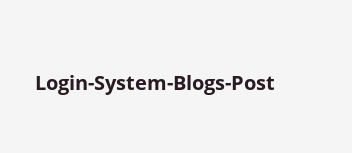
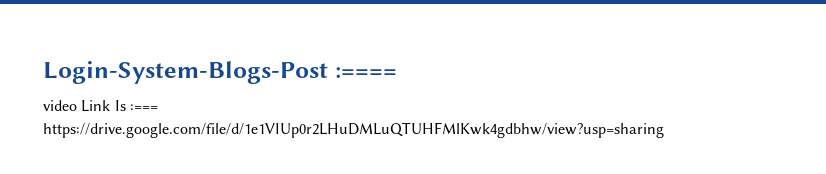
(275, 85) none -> [334,67,397,78] [43,100,158,112] [43,122,664,138] :==== // video Link Is :=== https://drive.google.com/file/d/1e1VIUp0r2LHuDMLuQTUHFMlKwk4gdbhw/view?usp=sharing

